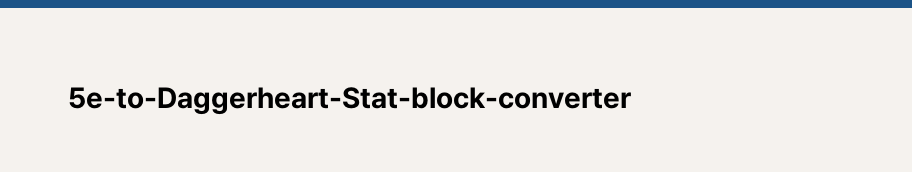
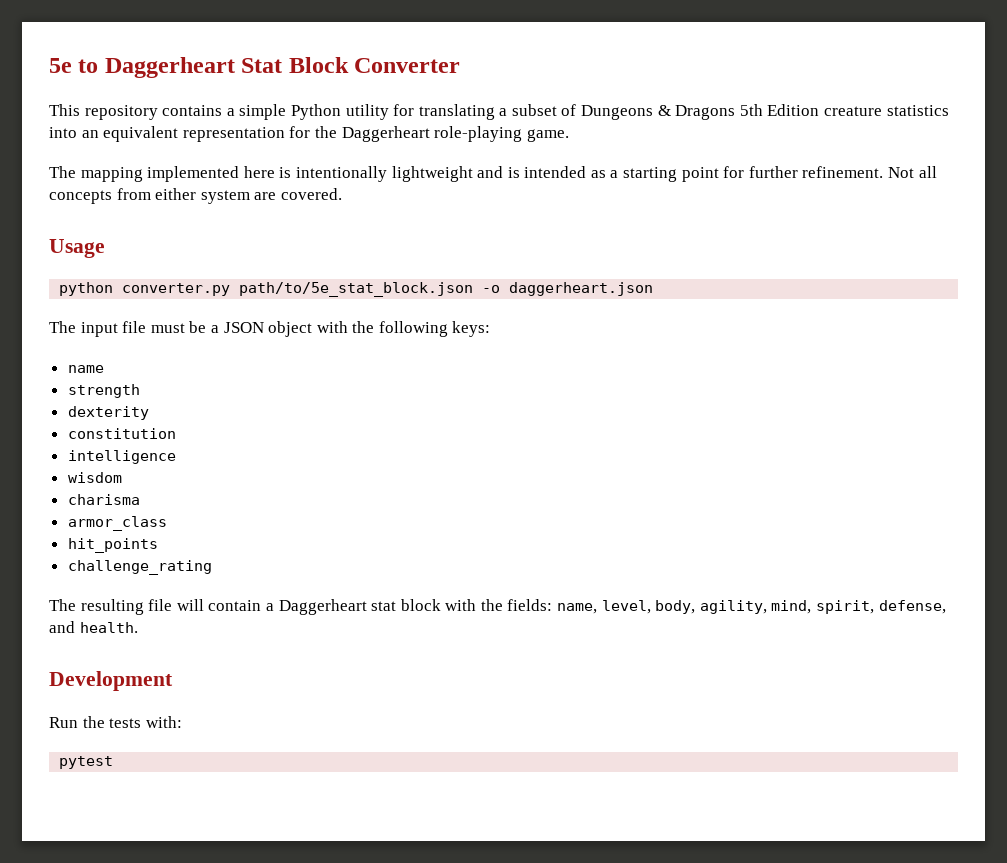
[68,87,631,115] 5e-to-Daggerheart-Stat-block-converter -> [49,57,461,78] [49,104,949,120] [49,126,569,142] [49,166,937,182] [49,188,342,204] [49,239,105,258] [59,282,654,297] [49,321,491,337] [67,365,104,373] [67,384,140,398] [67,406,149,420] [67,428,176,439] [67,450,176,464] [67,472,122,483] [67,494,140,505] [67,516,167,531] [67,538,158,553] [67,560,212,575] [49,599,946,615] [49,621,138,633] [49,671,173,691] [49,716,182,728] [59,756,114,769] 5e to Daggerheart Stat Block Converter // This repository contains a simple Python utility for translating a subset of Dungeons & Dragons 5th Edition creature statistics into an equivalent representation for the Daggerheart role‑playing game. // The mapping implemented here is intentionally lightweight and is intended as a starting point for further refinement. Not all concepts from either system are covered. // Usage // python converter.py path/to/5e_stat_block.json -o daggerheart.json // The input file must be a JSON object with the following keys: // name // strength // dexterity // constitution // intelligence // wisdom // charisma // armor_class // hit_points // challenge_rating // The resulting file will contain a Daggerheart stat block with the fields: name, level, body, agility, mind, spirit, defense, and health. // Development // Run the tests with: // pytest

